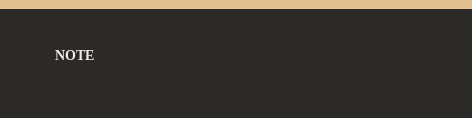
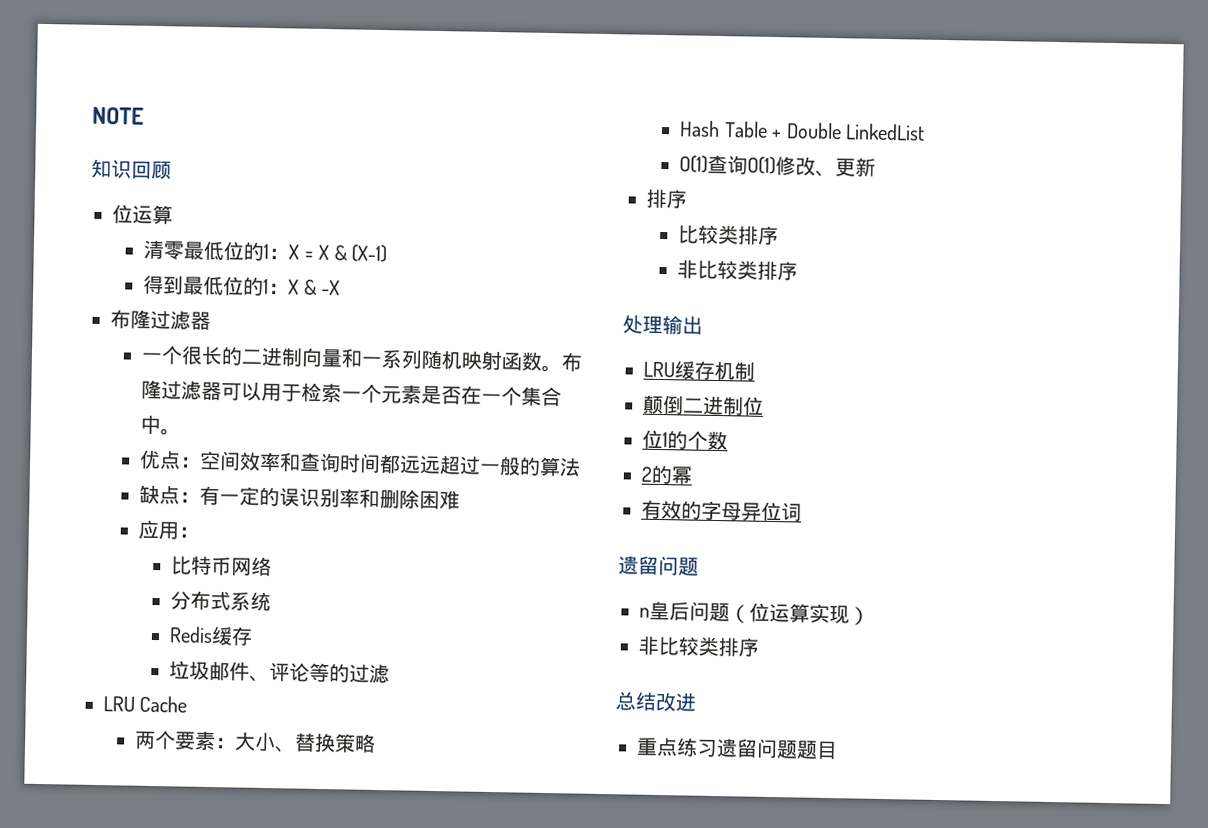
(94, 55) none -> [91,158,172,180] [112,204,173,225] [143,239,388,263] [143,274,341,296] [110,309,211,330] [141,345,584,373] [141,379,563,407] [140,414,182,436] [139,449,582,477] [139,484,461,510] [138,519,200,540] [170,555,272,577] [169,590,271,612] [168,626,253,646] [168,660,390,684] [103,695,188,713] [134,730,377,753] [679,120,926,141] [679,154,877,178] [646,188,688,209] [678,224,780,246] [677,259,799,281] [622,314,703,335] [643,360,755,381] [643,394,764,416] [642,429,728,451] [641,464,693,485] [641,499,802,522] [618,555,699,576] [639,600,870,626] [638,635,760,657] [615,691,697,712] [636,736,838,760] // 知识回顾 // 位运算 // 清零最低位的1：X = X & (X-1) // 得到最低位的1：X & -X // 布隆过滤器 // 一个很长的二进制向量和一系列随机映射函数。布隆过滤器可以用于检索一个元素是否在一个集合中。 // 优点：空间效率和查询时间都远远超过一般的算法 // 缺点：有一定的误识别率和删除困难 // 应用： // 比特币网络 // 分布式系统 // Redis缓存 // 垃圾邮件、评论等的过滤 // LRU Cache // 两个要素：大小、替换策略 // Hash Table + Double LinkedList // O(1)查询O(1)修改、更新 // 排序 // 比较类排序 // 非比较类排序 // 处理输出 // LRU缓存机制 // 颠倒二进制位 // 位1的个数 // 2的幂 // 有效的字母异位词 // 遗留问题 // n皇后问题（位运算实现） // 非比较类排序 // 总结改进 // 重点练习遗留问题题目

